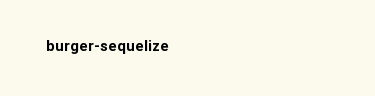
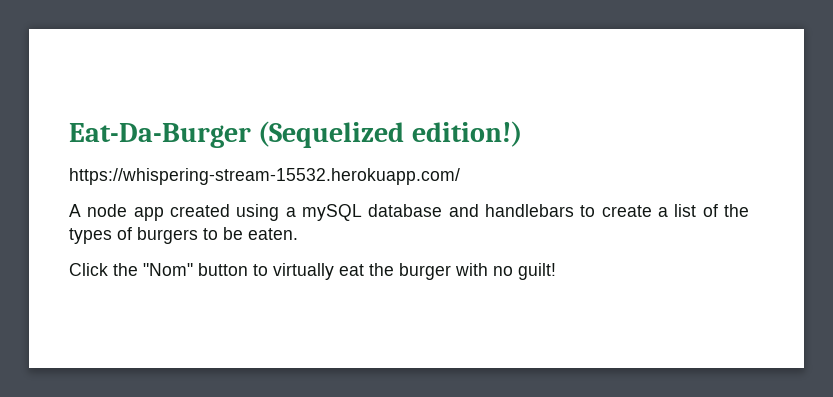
[46,40,169,54] burger-sequelize -> [69,121,522,148] [69,168,460,185] [69,204,750,221] [69,227,298,244] [69,263,556,280] Eat-Da-Burger (Sequelized edition!) // https://whispering-stream-15532.herokuapp.com/ // A node app created using a mySQL database and handlebars to create a list of the types of burgers to be eaten. // Click the "Nom" button to virtually eat the burger with no guilt!

